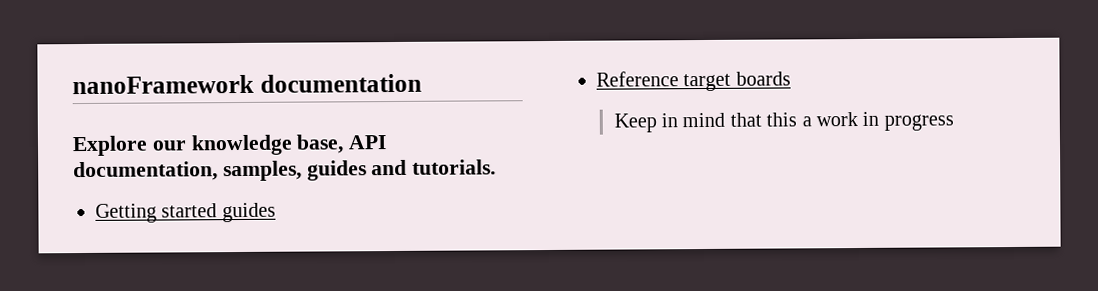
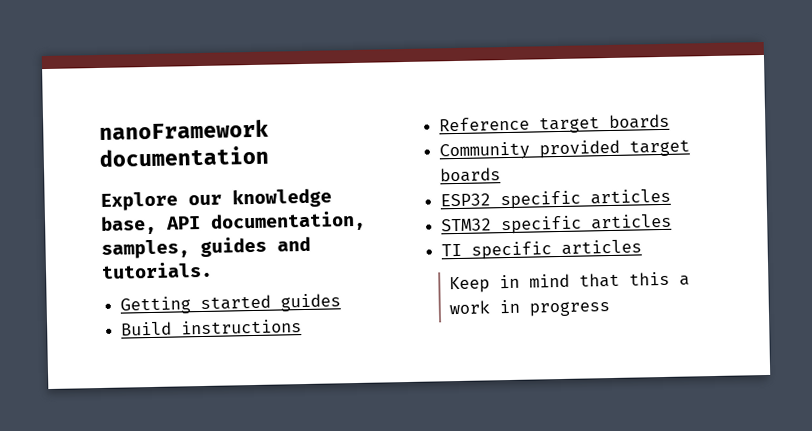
(276, 212) none -> [121,319,303,336] // Build instructions
(791, 78) none -> [439,139,691,161] [440,167,502,183] [440,188,672,210] [441,213,673,235] [441,239,643,260] // Community provided target boards // ESP32 specific articles // STM32 specific articles // TI specific articles

